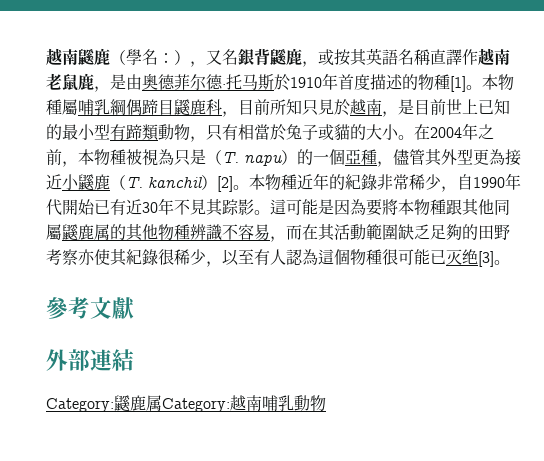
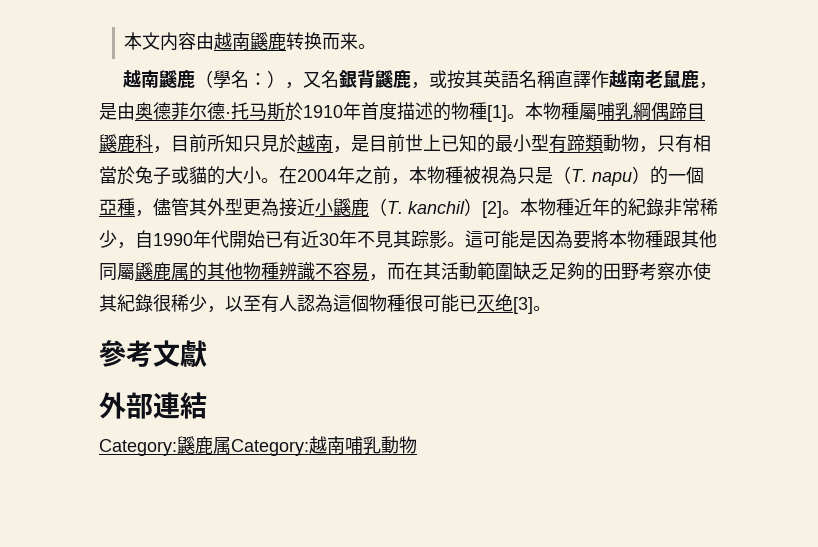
(46, 57) none -> [124,32,377,51] 本文内容由越南鼷鹿转换而来。 //

